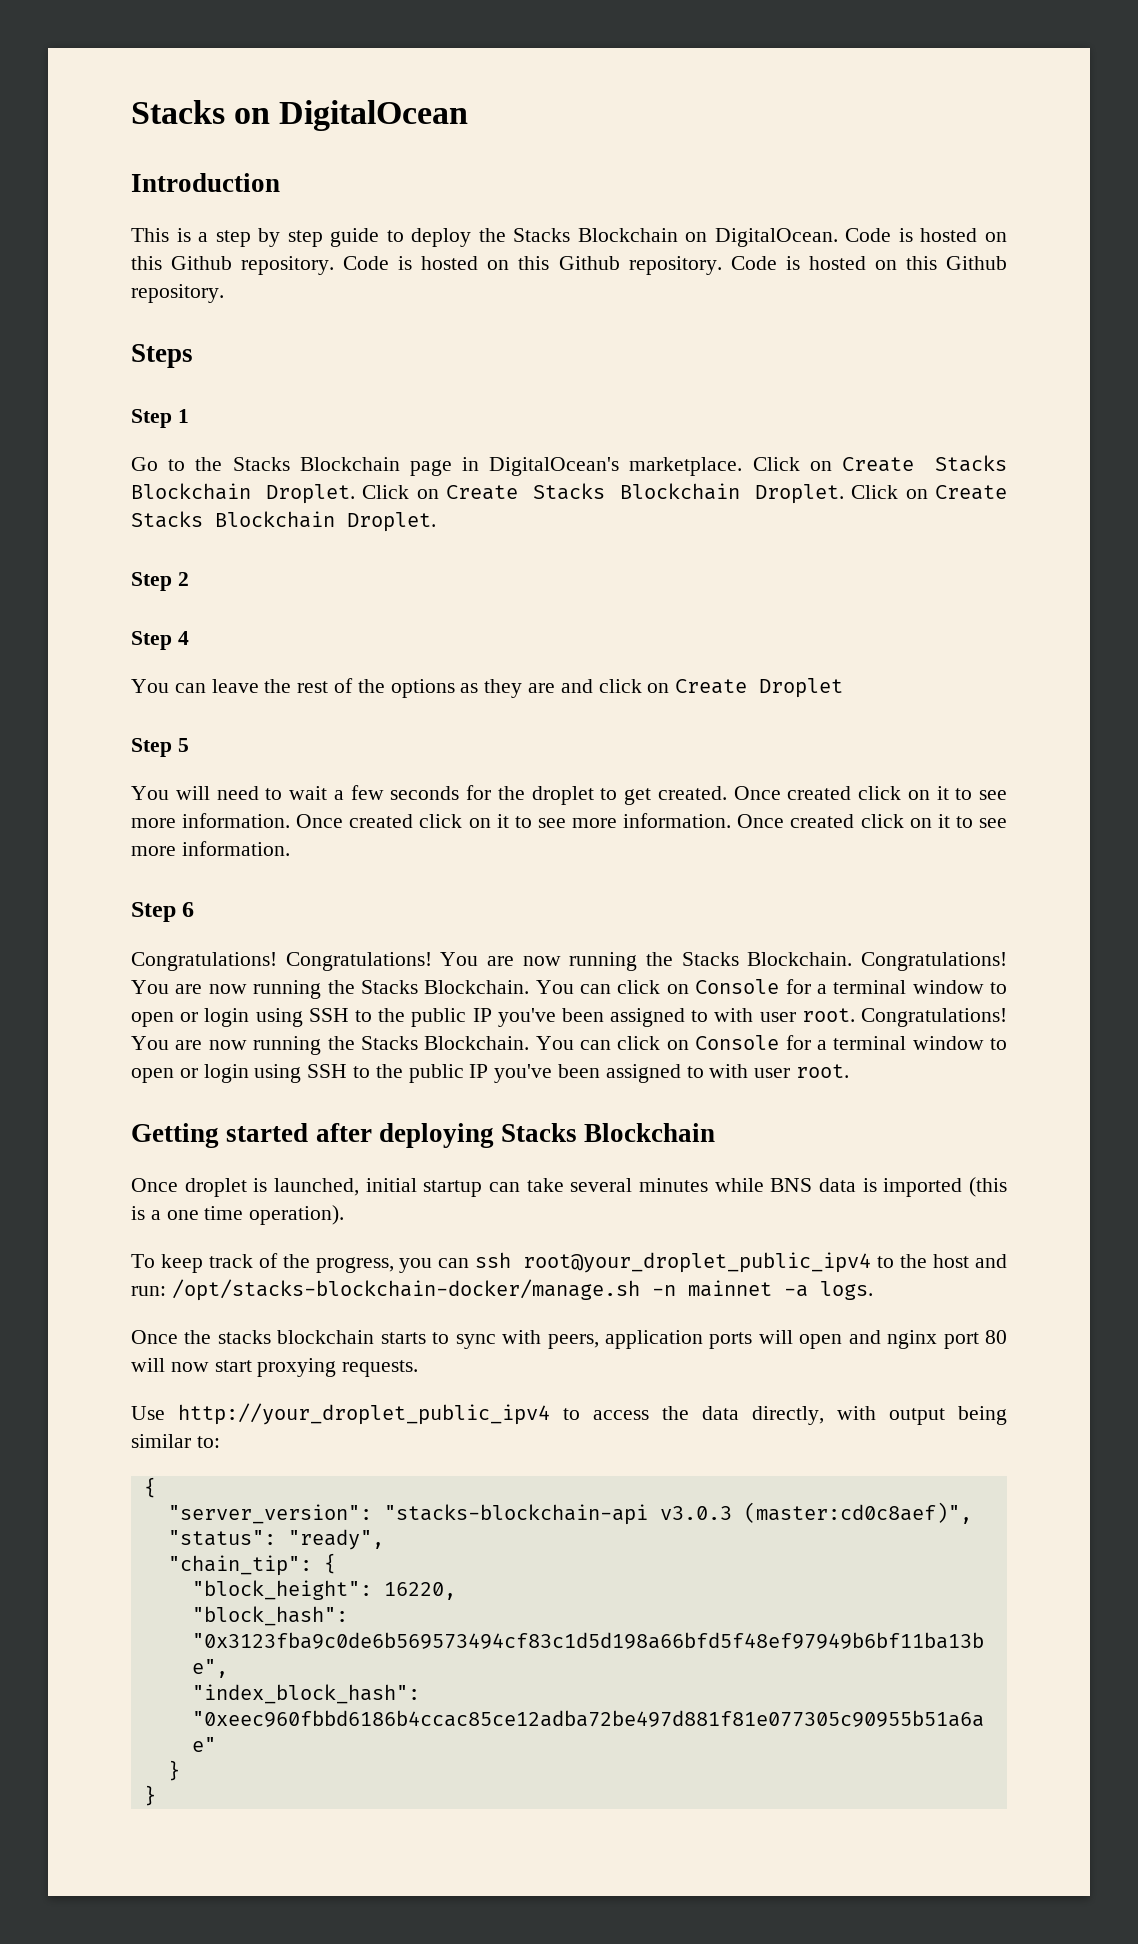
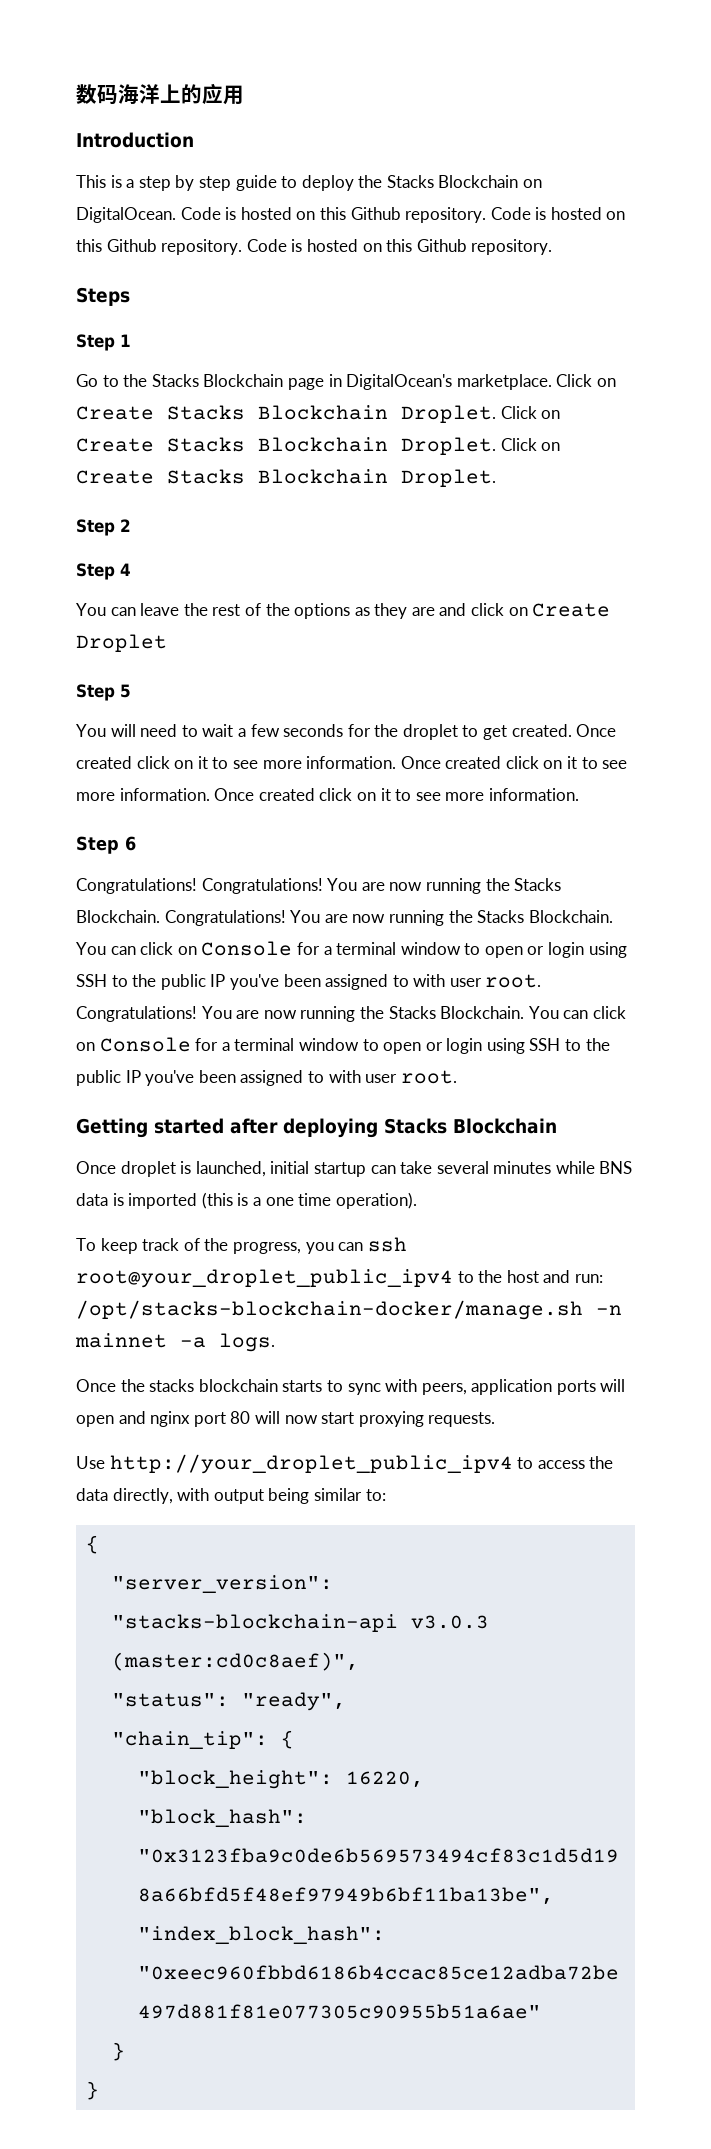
[131,100,469,131] Stacks on DigitalOcean -> [76,83,244,105] 数码海洋上的应用

